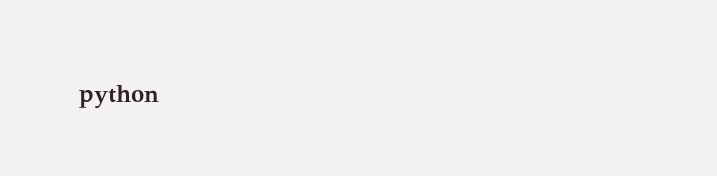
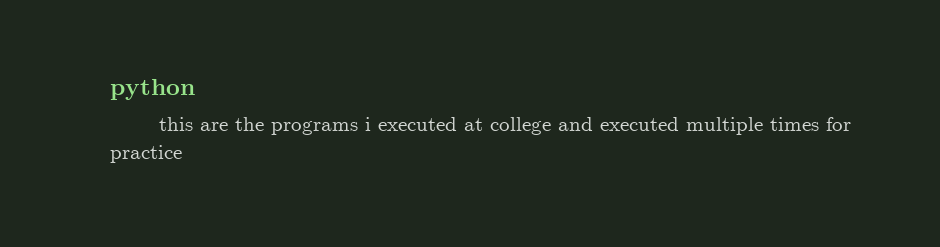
(159, 97) none -> [158,117,851,135] [110,145,182,163] // this are the programs i executed at college and executed multiple times for practice

